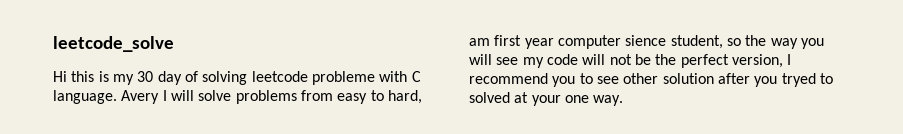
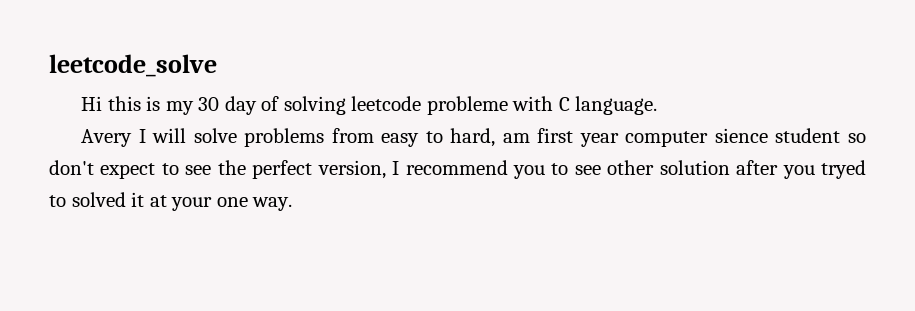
(117, 97) none -> (658, 105) //
[670,35,824,49] [469,54,651,68] student, so the way you will see my code will not be -> [775,128,867,143] [49,160,212,179] student so don't expect to see
(510, 97) none -> [131,192,145,207] it

